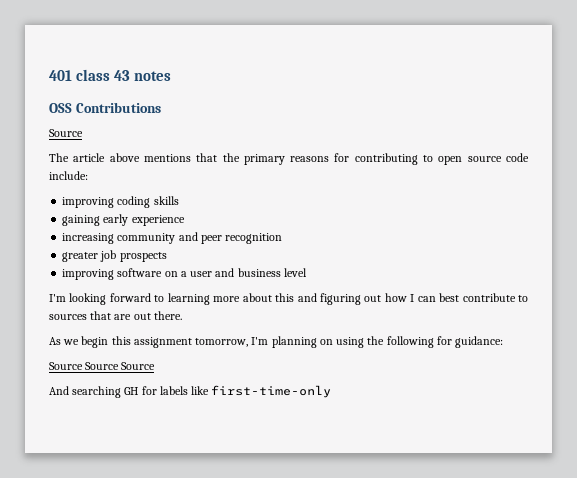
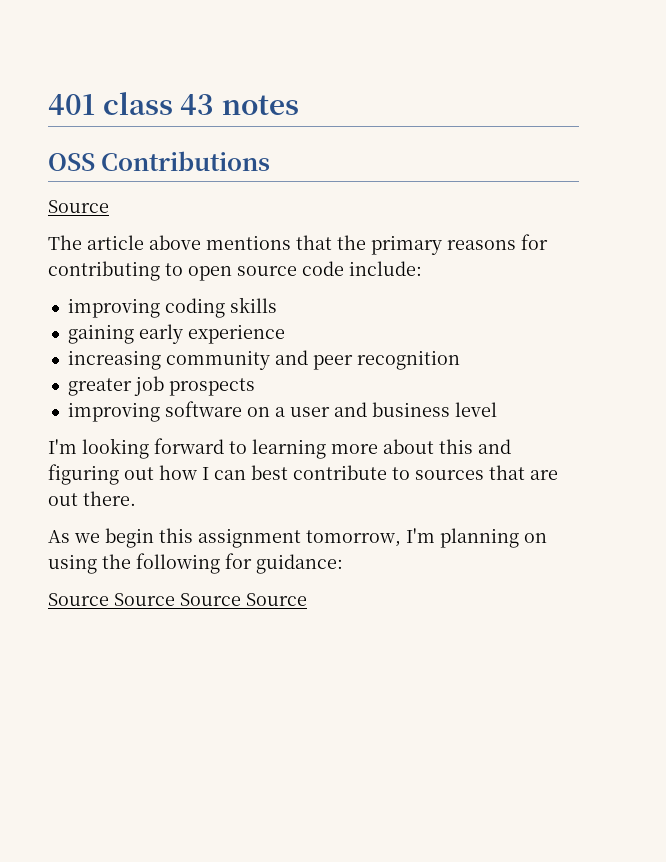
[49,385,332,398] // And searching GH for labels like first-time-only -> [246,593,307,606] Source

